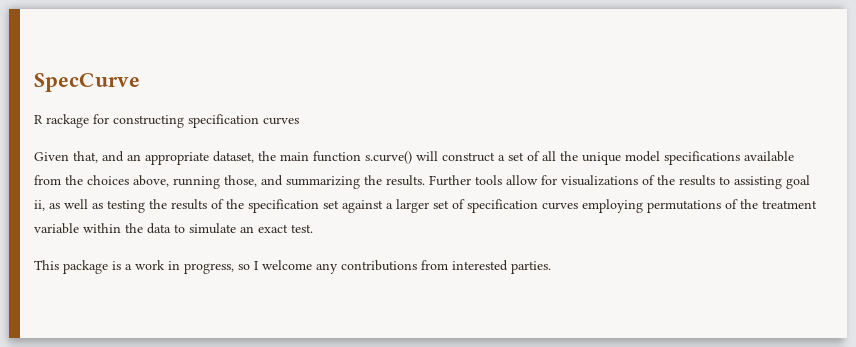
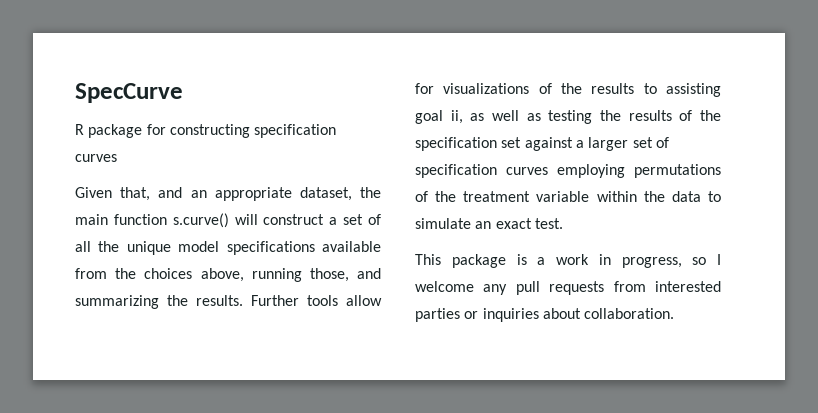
[46,114,89,128] rackage -> [88,124,143,138] package
[341,260,551,274] contributions from interested parties. -> [515,281,721,295] [415,308,675,322] pull requests from interested parties or inquiries about collaboration.

